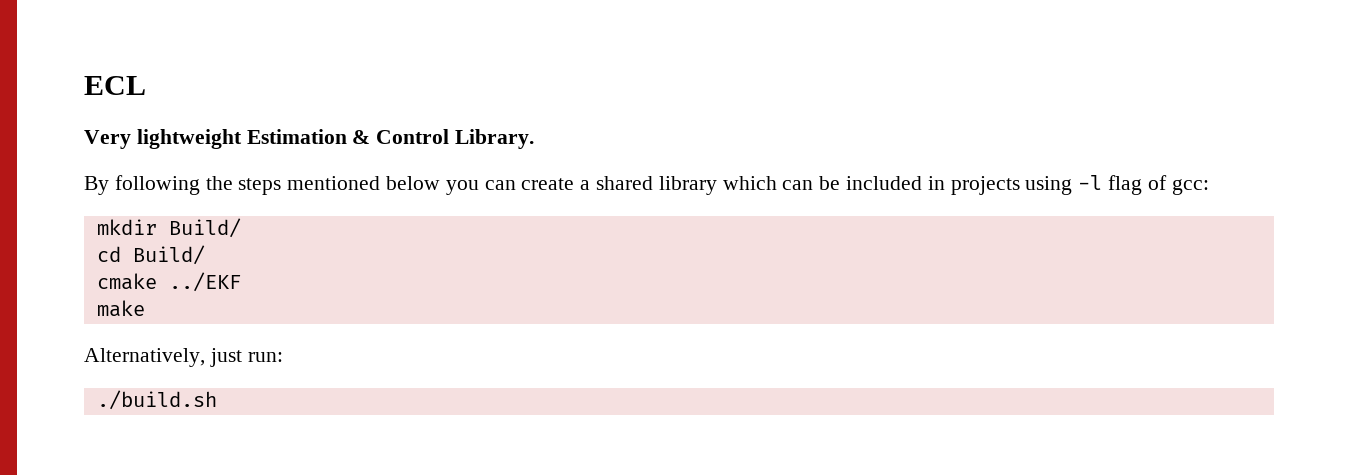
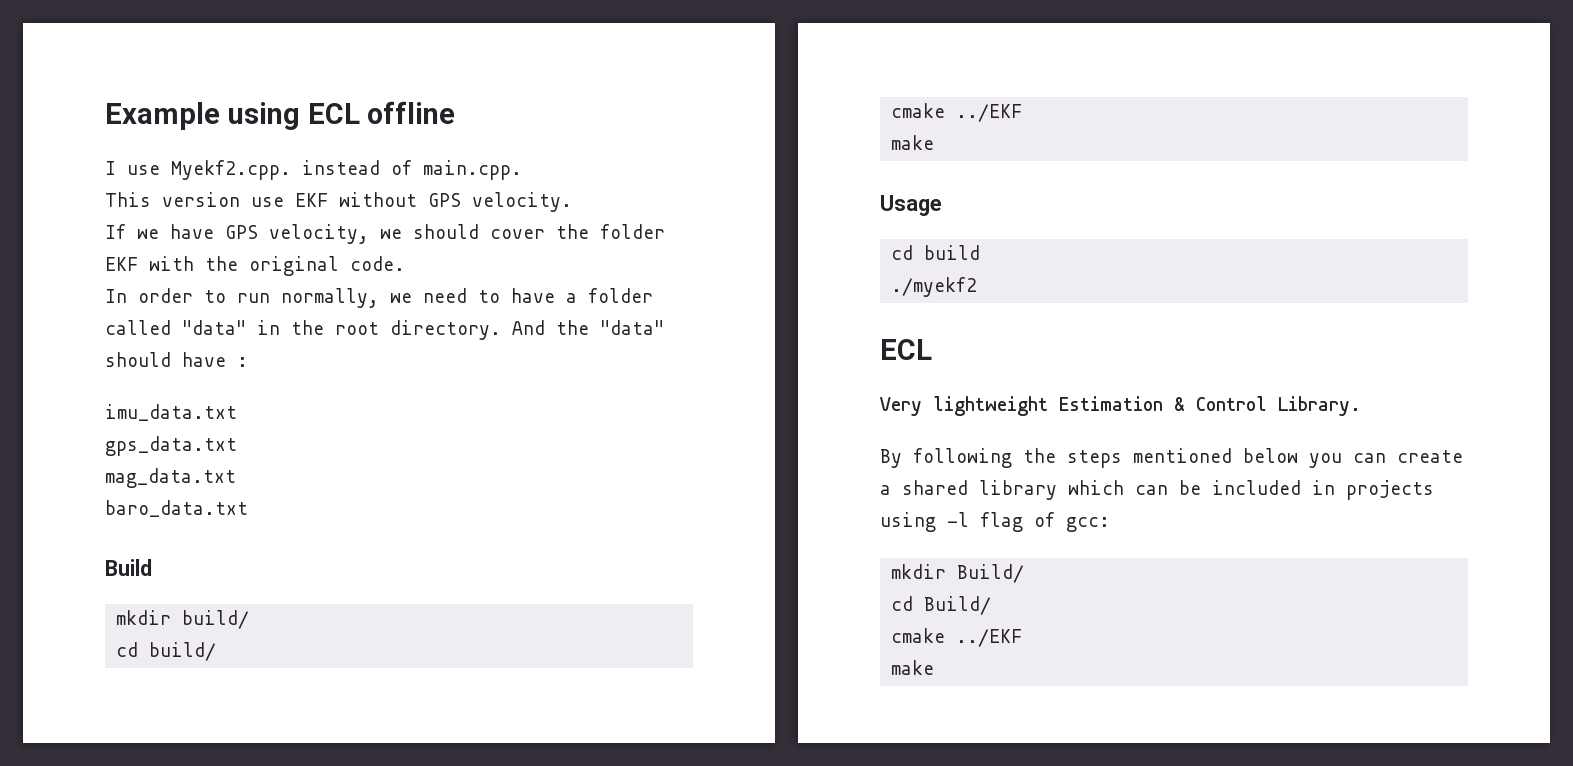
(84, 85) none -> [105,101,456,130] [105,160,522,180] [105,192,572,212] [105,224,665,244] [105,256,405,276] [105,288,653,308] [105,320,664,340] [105,352,248,367] [105,404,237,421] [105,436,237,456] [105,468,236,488] [105,500,248,517] [105,559,152,576] [116,610,250,629] [116,642,217,661] [891,103,1023,122] [891,135,935,150] [880,195,942,216] [891,245,981,260] [891,277,978,297] Example using ECL offline // I use Myekf2.cpp. instead of main.cpp. // This version use EKF without GPS velocity. // If we have GPS velocity, we should cover the folder EKF with the original code. // In order to run normally, we need to have a folder called "data" in the root directory. And the "data" should have : // imu_data.txt // gps_data.txt // mag_data.txt // baro_data.txt // Build // mkdir build/ // cd build/ // cmake ../EKF // make // Usage // cd build // ./myekf2 //
[84,348,283,367] [96,390,217,410] // Alternatively, just run: // ./build.sh -> (935, 667) none

